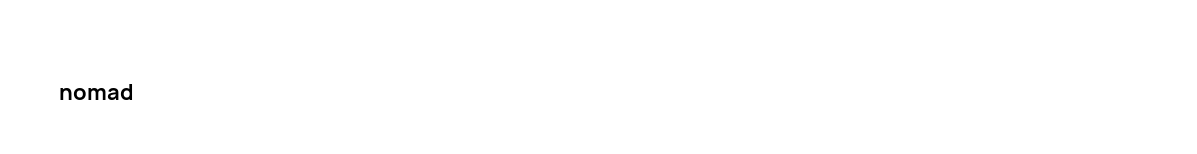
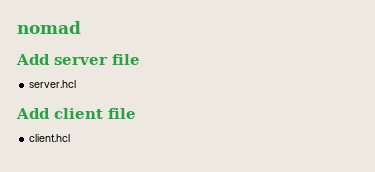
(134, 92) none -> [16,54,140,65] [29,80,77,88] [16,108,136,119] [29,134,71,142] // Add server file // server.hcl // Add client file // client.hcl

